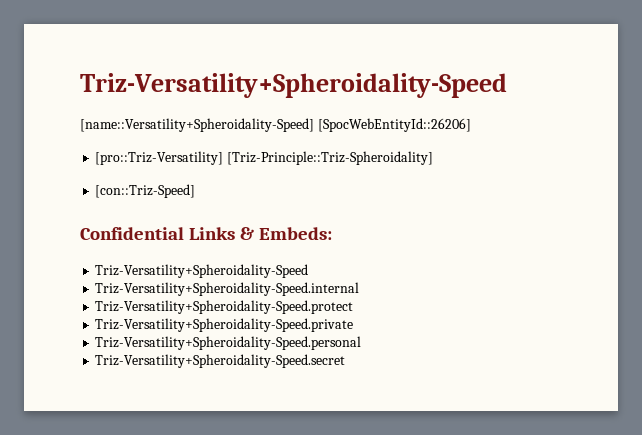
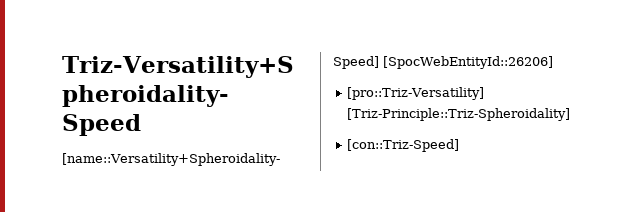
[80,227,333,240] [95,264,309,278] [95,282,360,296] [95,300,354,314] [95,318,354,332] [95,336,362,350] [95,354,346,368] // Confidential Links & Embeds: // Triz-Versatility+Spheroidality-Speed // Triz-Versatility+Spheroidality-Speed.internal // Triz-Versatility+Spheroidality-Speed.protect // Triz-Versatility+Spheroidality-Speed.private // Triz-Versatility+Spheroidality-Speed.personal // Triz-Versatility+Spheroidality-Speed.secret -> (459, 145) none

